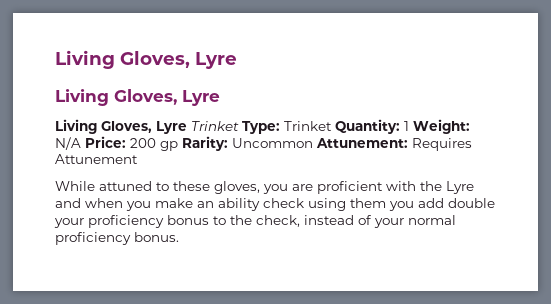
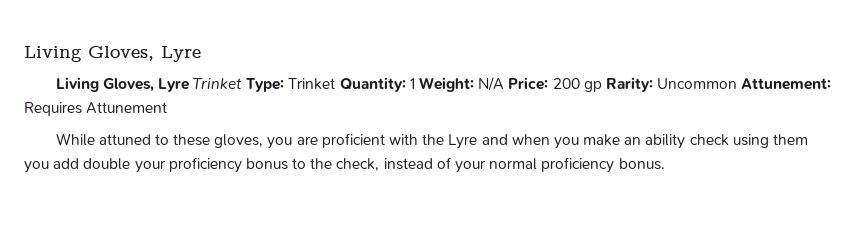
[55,50,237,69] [55,89,220,106] [55,119,187,134] Living Gloves, Lyre // Living Gloves, Lyre // Living Gloves, Lyre -> [24,46,201,62] [55,77,189,92] Living Gloves, Lyre // Living Gloves, Lyre

